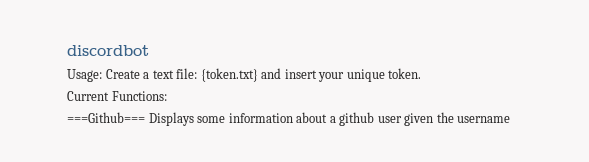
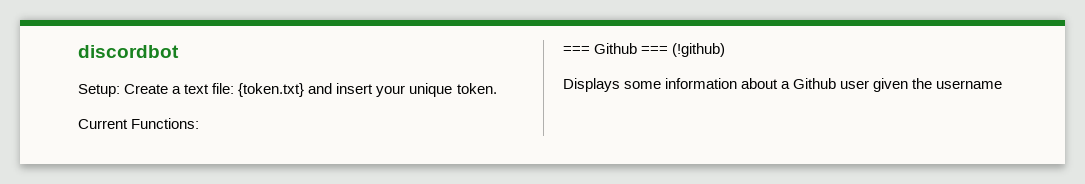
[67,69,102,82] Usage: -> [78,84,120,97] Setup:
[67,112,145,123] ===Github=== -> [563,43,726,57] === Github === (!github) //
[339,112,375,126] github -> [793,78,837,89] Github

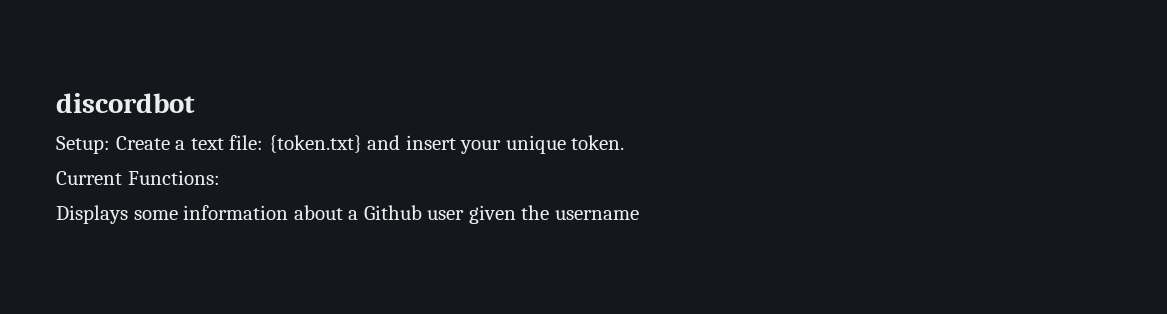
[563,43,726,57] // === Github === (!github) -> (220, 177) none

